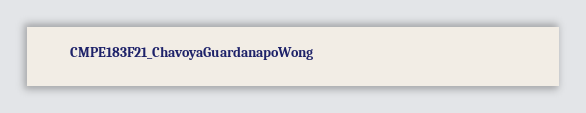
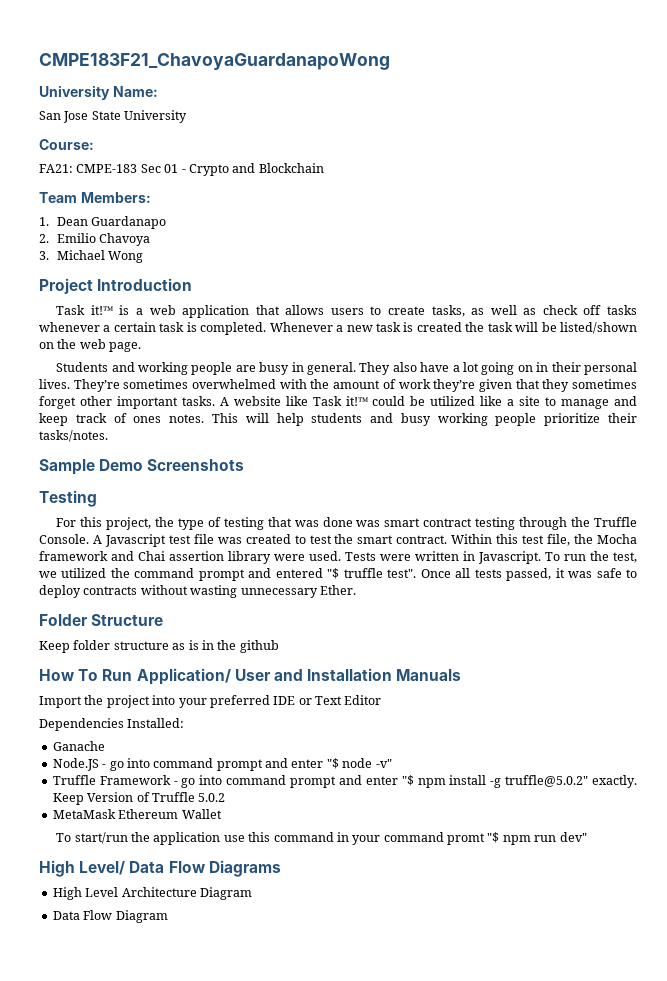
(313, 53) none -> [39,85,158,100] [39,110,188,123] [39,139,94,150] [39,163,324,176] [39,192,151,203] [39,216,167,229] [39,233,151,246] [39,250,144,263] [39,278,193,294] [56,305,638,318] [39,322,637,335] [39,339,142,352] [56,362,637,375] [39,379,637,392] [39,396,637,409] [39,413,637,426] [39,430,108,442] [39,459,245,475] [39,490,97,507] [56,517,637,530] [39,534,637,547] [39,551,637,564] [39,568,638,581] [39,585,356,598] [39,614,164,626] [39,640,279,653] [39,668,462,685] [39,695,382,708] [39,718,185,731] [52,741,105,751] [52,758,392,771] [52,775,637,788] [52,792,226,805] [52,809,222,819] [56,832,587,845] [39,860,281,877] [52,887,252,900] [52,910,168,923] // University Name: // San Jose State University // Course: // FA21: CMPE-183 Sec 01 - Crypto and Blockchain // Team Members: // 1. Dean Guardanapo // 2. Emilio Chavoya // 3. Michael Wong // Project Introduction // Task it!™ is a web application that allows users to create tasks, as well as check off tasks whenever a certain task is completed. Whenever a new task is created the task will be listed/shown on the web page. // Students and working people are busy in general. They also have a lot going on in their personal lives. They’re sometimes overwhelmed with the amount of work they’re given that they sometimes forget other important tasks. A website like Task it!™ could be utilized like a site to manage and keep track of ones notes. This will help students and busy working people prioritize their tasks/notes. // Sample Demo Screenshots // Testing // For this project, the type of testing that was done was smart contract testing through the Truffle Console. A Javascript test file was created to test the smart contract. Within this test file, the Mocha framework and Chai assertion library were used. Tests were written in Javascript. To run the test, we utilized the command prompt and entered "$ truffle test". Once all tests passed, it was safe to deploy contracts without wasting unnecessary Ether. // Folder Structure // Keep folder structure as is in the github // How To Run Application/ User and Installation Manuals // Import the project into your preferred IDE or Text Editor // Dependencies Installed: // Ganache // Node.JS - go into command prompt and enter "$ node -v" // Truffle Framework - go into command prompt and enter "$ npm install -g truffle@5.0.2" exactly. Keep Version of Truffle 5.0.2 // MetaMask Ethereum Wallet // To start/run the application use this command in your command promt "$ npm run dev" // High Level/ Data Flow Diagrams // High Level Architecture Diagram // Data Flow Diagram

